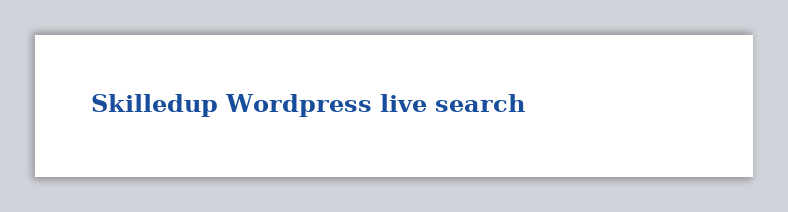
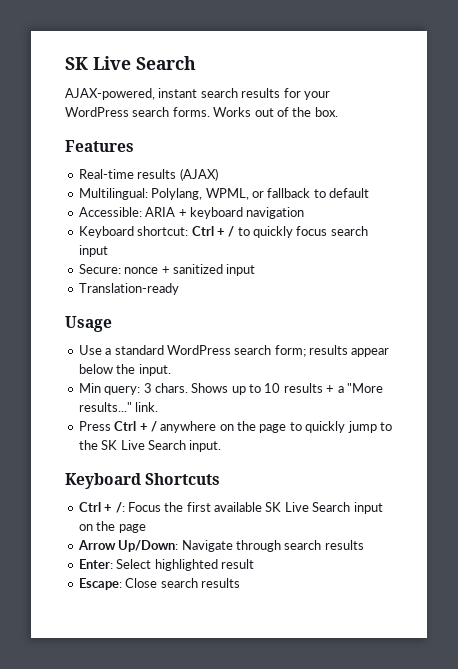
[91,94,525,117] Skilledup Wordpress live search -> [65,56,196,70] [65,88,330,100] [65,107,338,117] [65,140,134,152] [78,168,218,181] [78,188,369,200] [78,207,305,219] [78,226,368,238] [78,245,108,257] [78,264,256,276] [78,283,179,295] [65,316,112,332] [78,345,390,357] [78,364,171,376] [78,383,383,395] [78,402,159,412] [78,421,392,433] [78,440,222,452] [65,473,221,489] [78,502,383,514] [78,521,146,533] [77,540,364,552] [78,559,254,571] [78,578,240,590] SK Live Search // AJAX-powered, instant search results for your WordPress search forms. Works out of the box. // Features // Real-time results (AJAX) // Multilingual: Polylang, WPML, or fallback to default // Accessible: ARIA + keyboard navigation // Keyboard shortcut: Ctrl + / to quickly focus search input // Secure: nonce + sanitized input // Translation-ready // Usage // Use a standard WordPress search form; results appear below the input. // Min query: 3 chars. Shows up to 10 results + a "More results..." link. // Press Ctrl + / anywhere on the page to quickly jump to the SK Live Search input. // Keyboard Shortcuts // Ctrl + /: Focus the first available SK Live Search input on the page // Arrow Up/Down: Navigate through search results // Enter: Select highlighted result // Escape: Close search results

